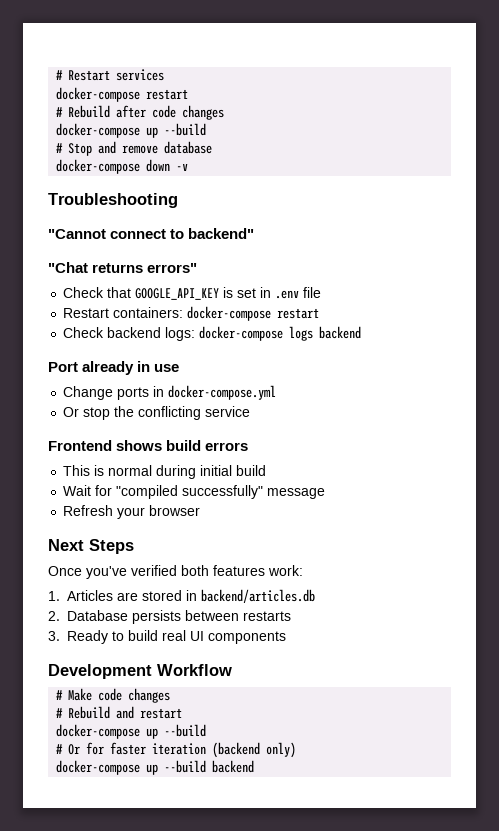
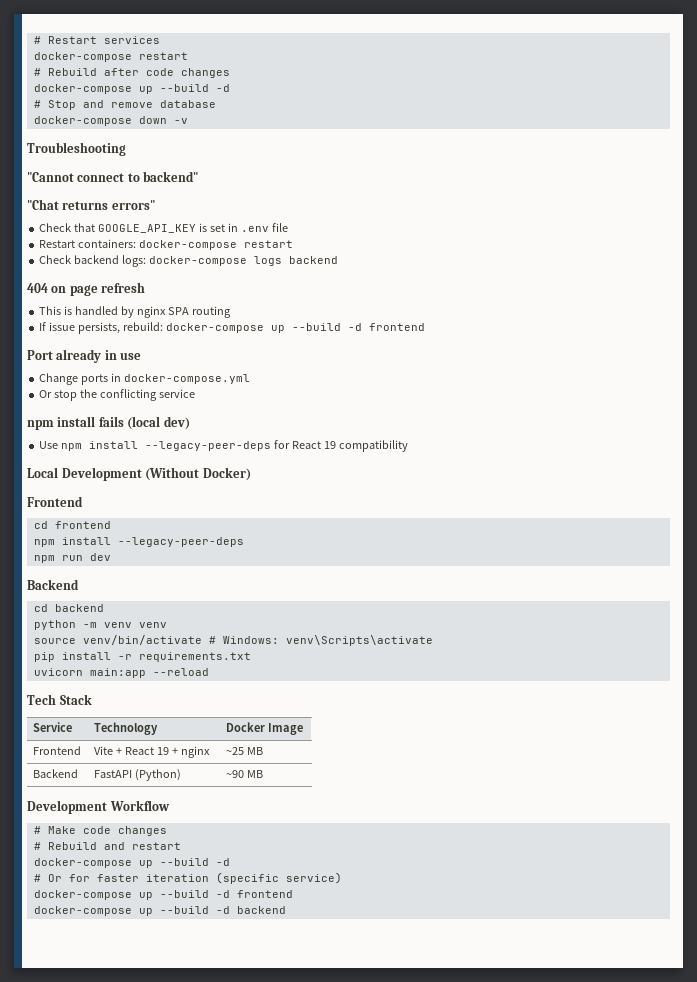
(207, 129) none -> [215,84,230,92] -d
(362, 332) none -> [27,282,146,296] [39,306,231,318] [39,322,425,334] // 404 on page refresh // This is handled by nginx SPA routing // If issue persists, rebuild: docker-compose up --build -d frontend
[48,440,249,451] [63,465,267,479] [63,485,326,499] [63,505,201,519] [48,539,134,554] [48,565,303,579] [48,589,315,603] [48,610,291,624] [48,630,286,644] Frontend shows build errors // This is normal during initial build // Wait for "compiled successfully" message // Refresh your browser // Next Steps // Once you've verified both features work: // 1. Articles are stored in backend/articles.db // 2. Database persists between restarts // 3. Ready to build real UI components -> [27,416,190,430] [39,440,408,452] [27,467,251,481] [27,496,83,507] [33,521,111,529] [33,537,244,547] [33,553,111,563] [27,579,79,590] [33,604,104,612] [33,620,167,630] [33,635,433,646] [33,652,251,662] [33,668,209,678] [27,694,92,705] [33,722,73,732] [94,722,159,735] [226,722,304,735] [33,746,82,755] [94,746,210,758] [226,747,264,755] [33,769,79,778] [94,769,182,781] [226,770,264,778] npm install fails (local dev) // Use npm install --legacy-peer-deps for React 19 compatibility // Local Development (Without Docker) // Frontend // cd frontend // npm install --legacy-peer-deps // npm run dev // Backend // cd backend // python -m venv venv // source venv/bin/activate # Windows: venv\Scripts\activate // pip install -r requirements.txt // uvicorn main:app --reload // Tech Stack // Service | Technology | Docker Image // Frontend | Vite + React 19 + nginx | ~25 MB // Backend | FastAPI (Python) | ~90 MB
(207, 730) none -> [215,858,230,866] -d
[212,742,297,758] [56,760,207,775] (backend only) // docker-compose up --build -> [215,872,342,884] [33,890,293,900] [33,906,230,916] (specific service) // docker-compose up --build -d frontend // docker-compose up --build -d

